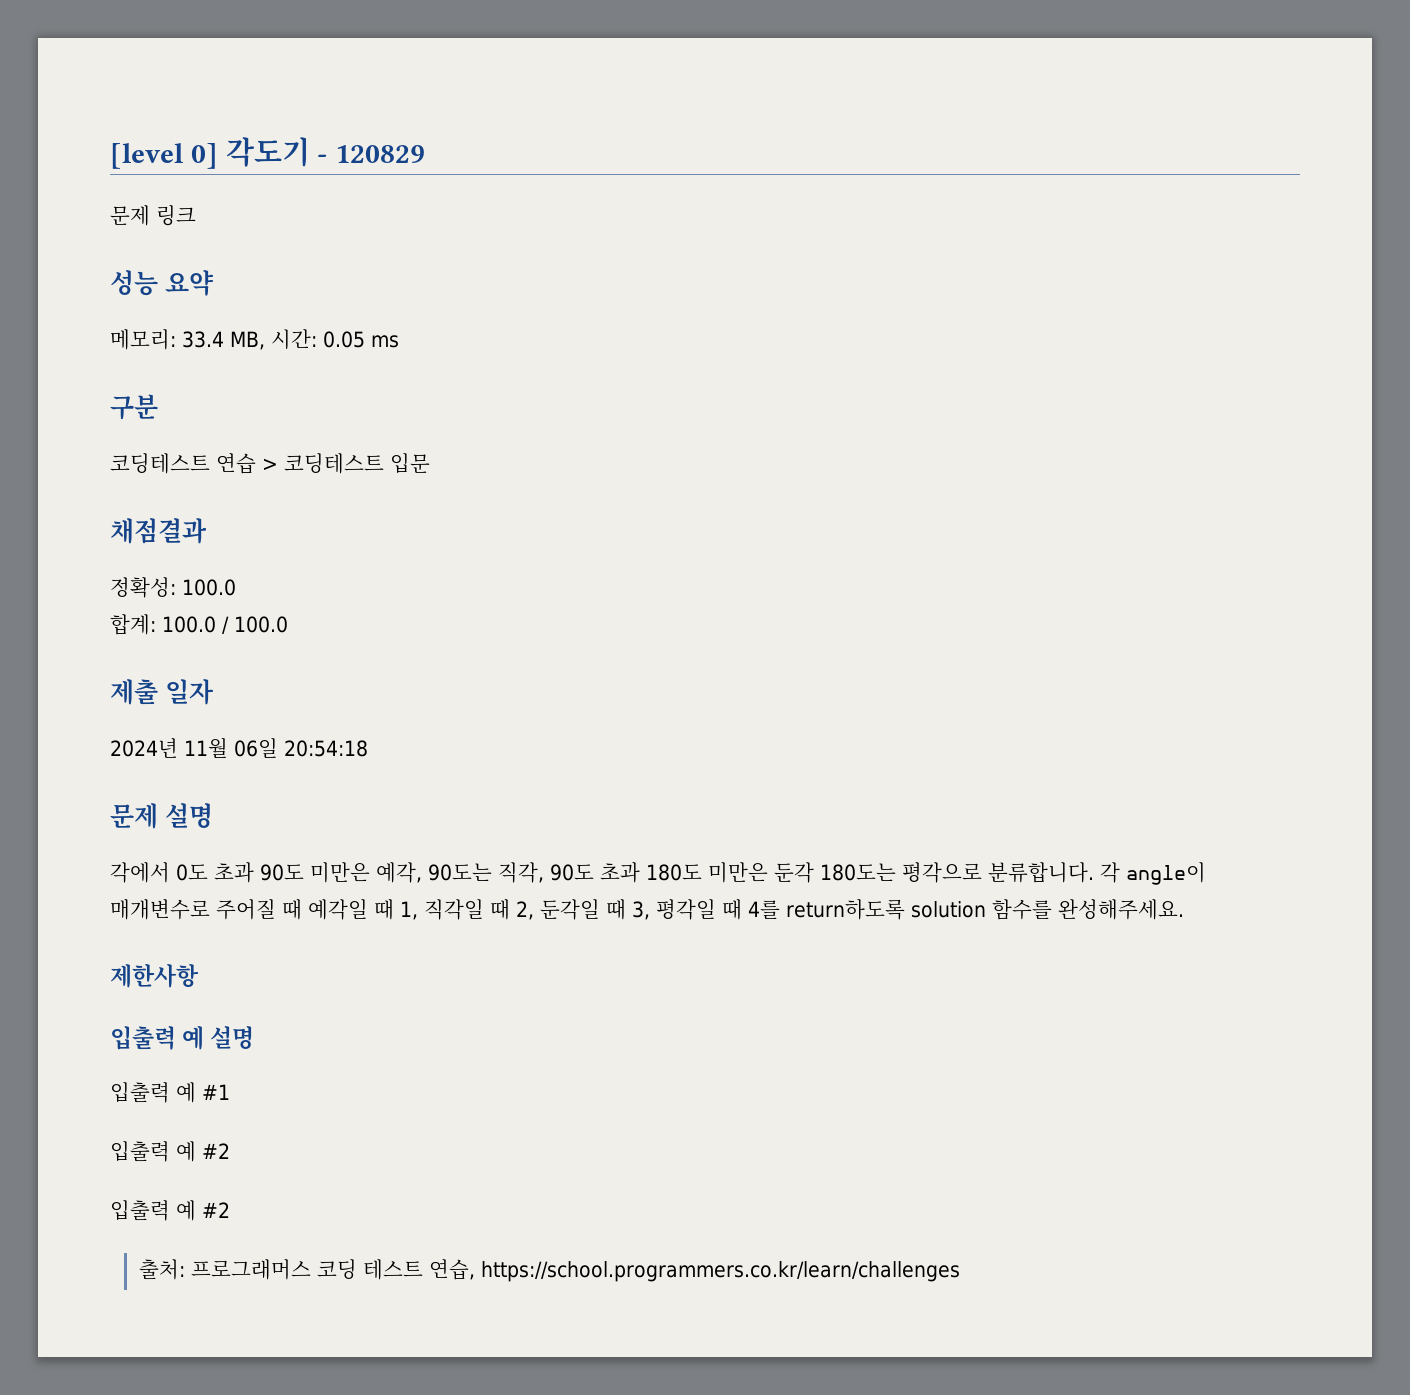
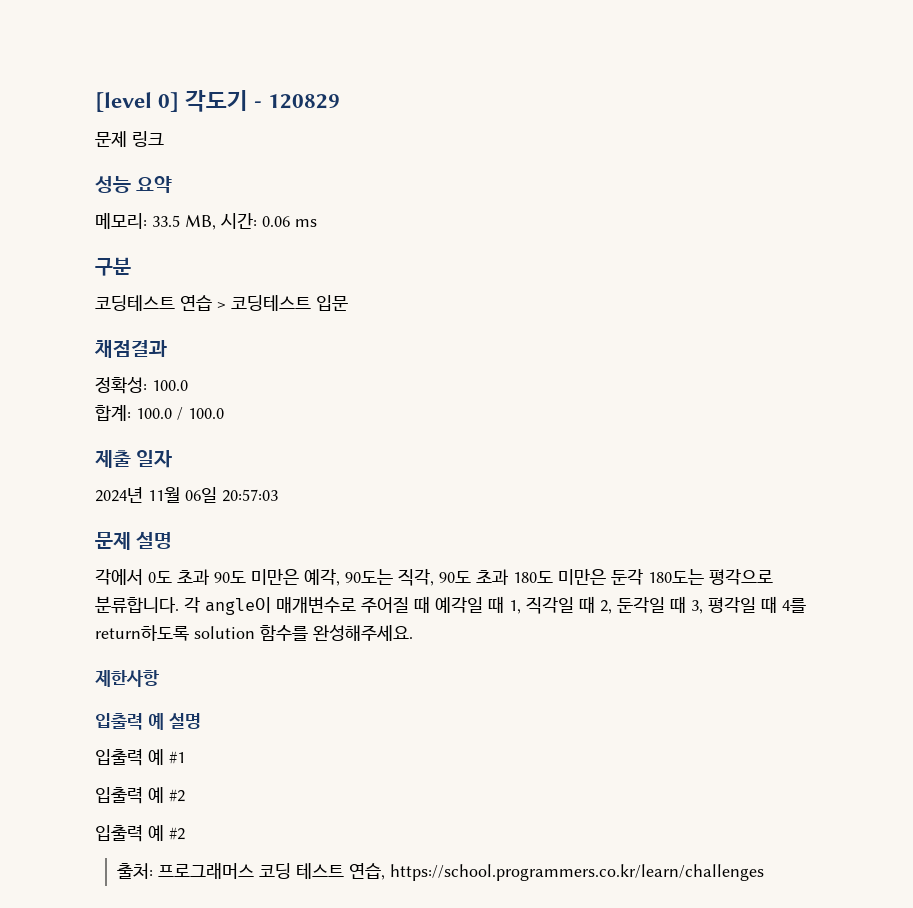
[182,331,224,348] 33.4 -> [152,215,180,227] 33.5
[323,331,365,348] 0.05 -> [262,216,290,227] 0.06
[284,740,368,757] 20:54:18 -> [222,489,278,502] 20:57:03

